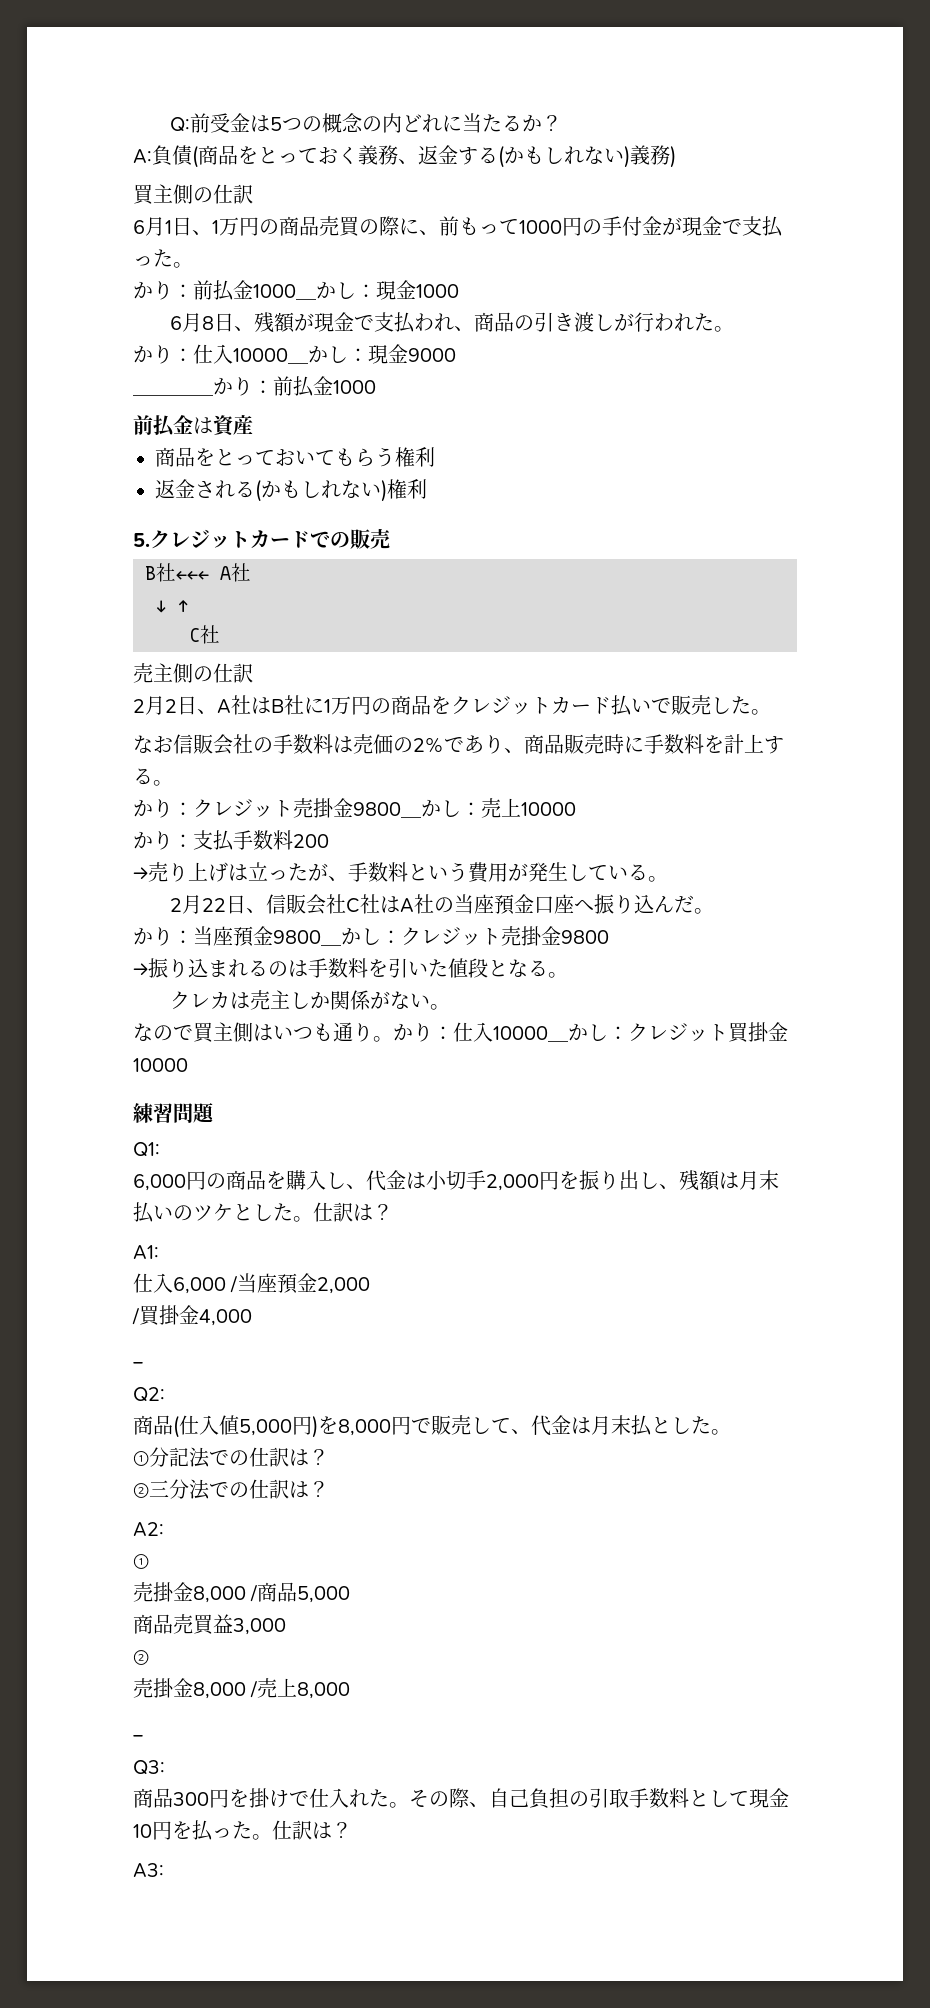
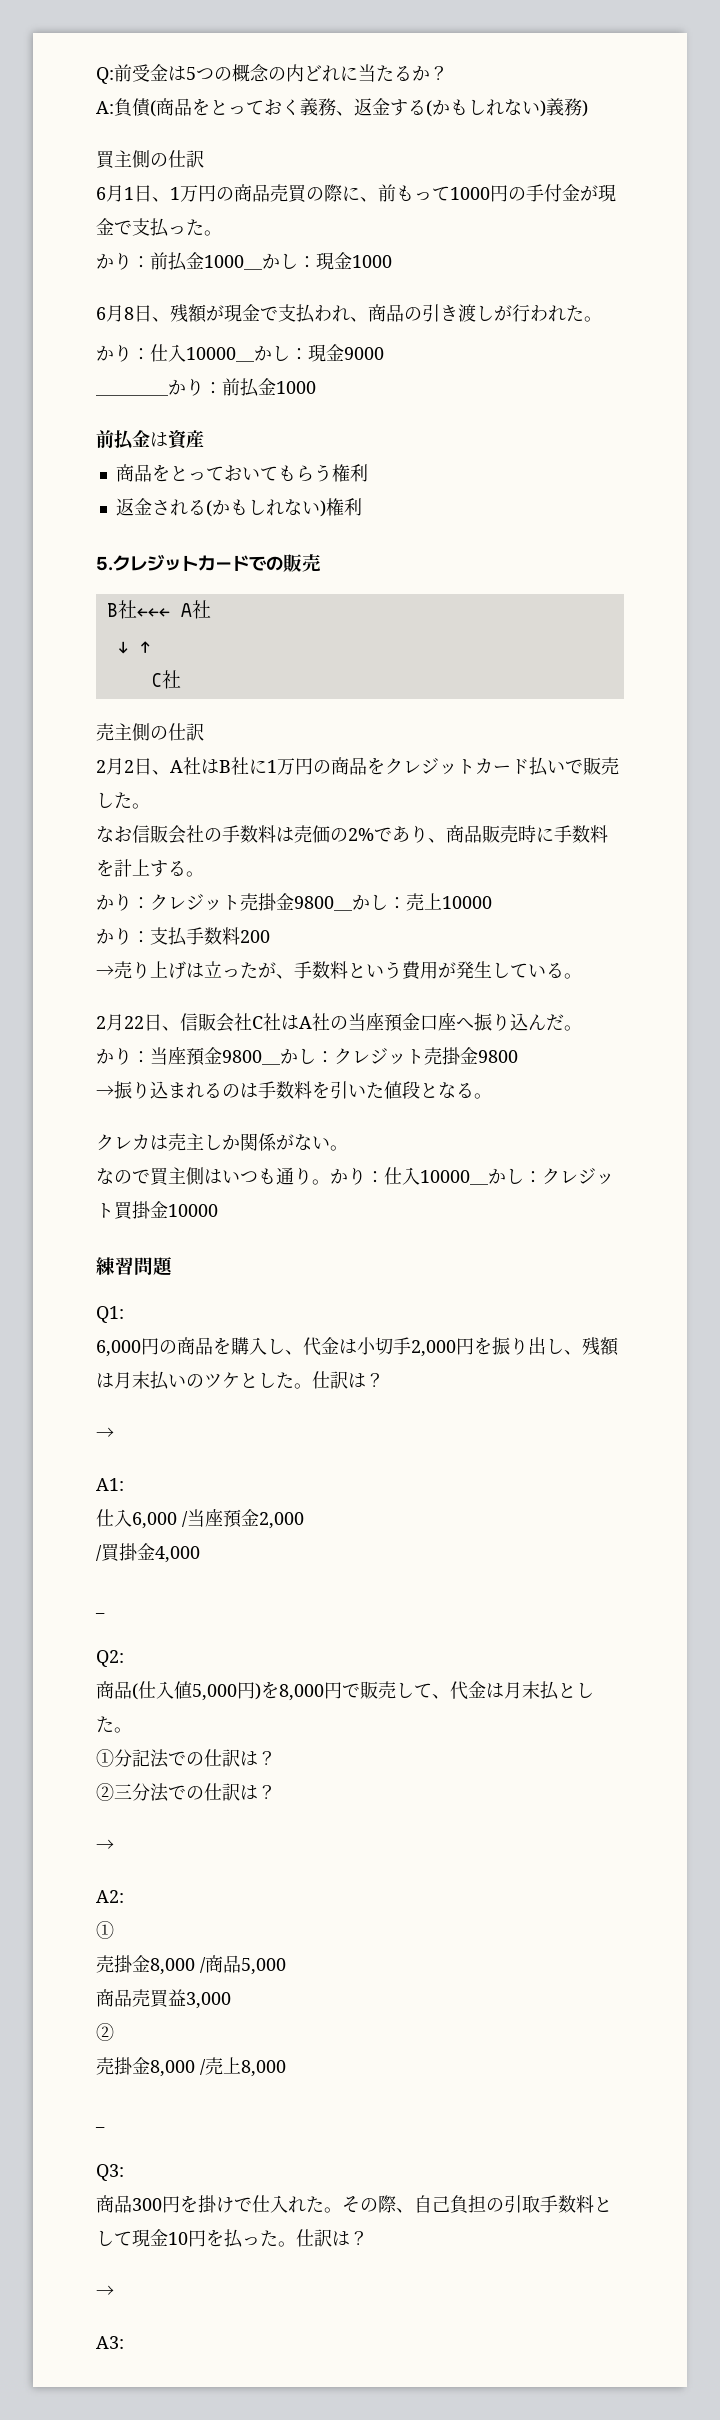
(393, 1212) none -> [96,1427,114,1439] // →
(329, 1489) none -> [96,1839,114,1851] // →
(352, 1830) none -> [96,2285,114,2297] // →

